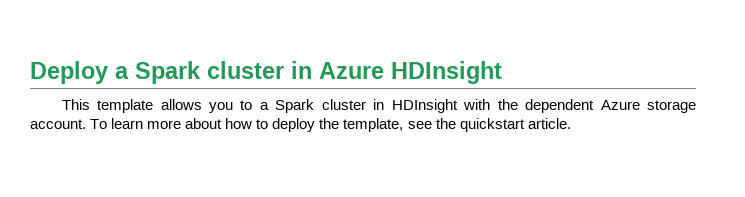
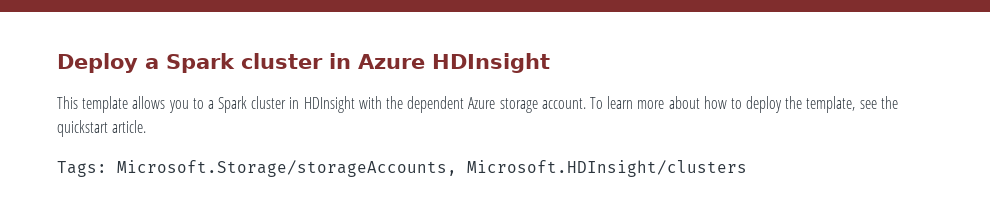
(571, 123) none -> [57,160,747,177] // Tags: Microsoft.Storage/storageAccounts, Microsoft.HDInsight/clusters

